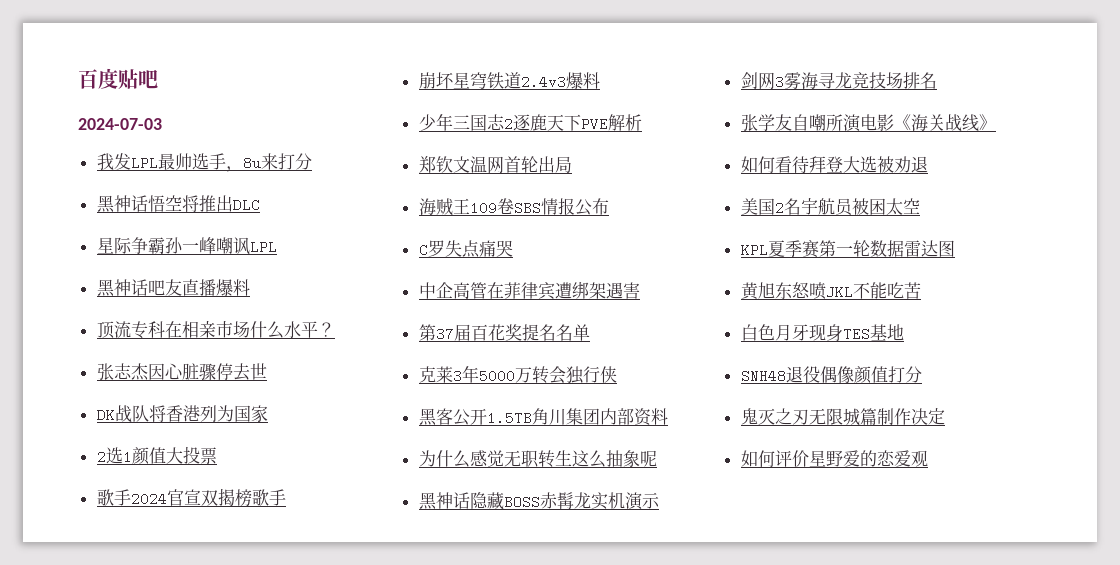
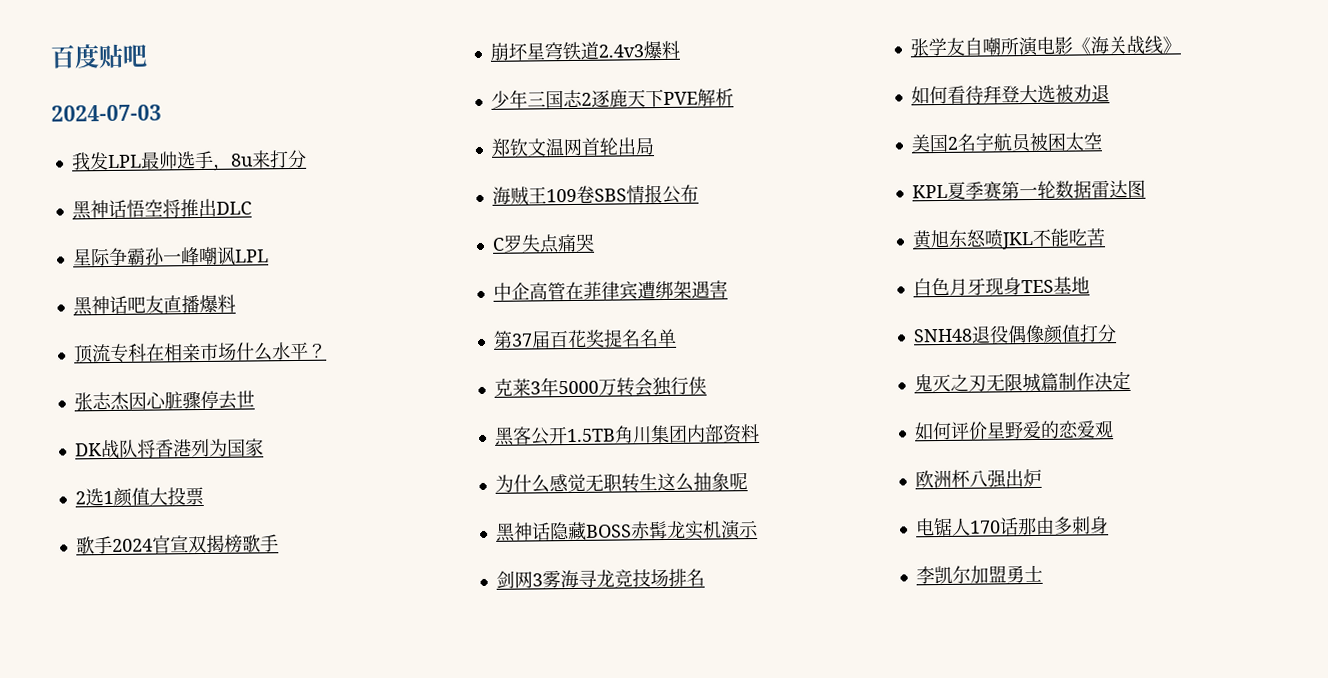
(928, 458) none -> [914,468,1042,489] [914,516,1109,537] [915,564,1043,585] // 欧洲杯八强出炉 // 电锯人170话那由多刺身 // 李凯尔加盟勇士

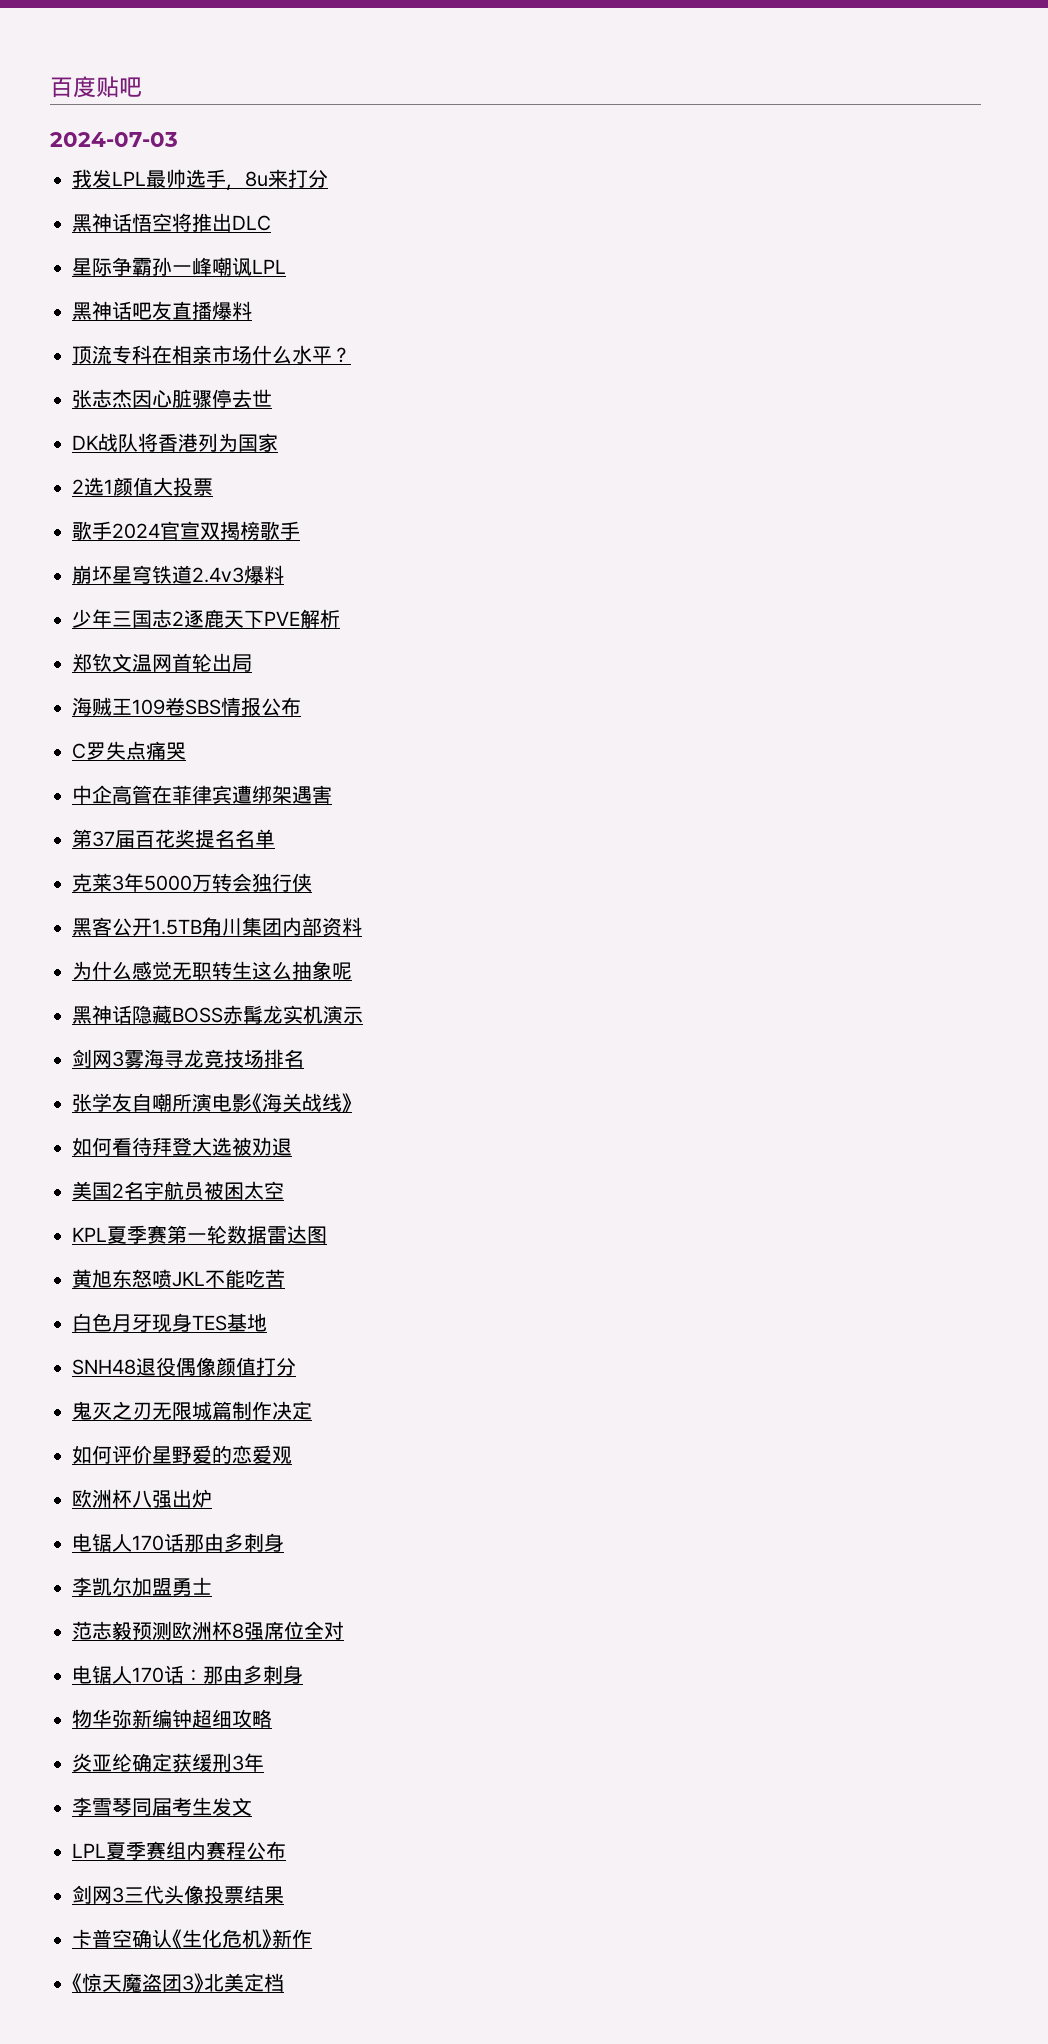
(1043, 573) none -> [72,1621,344,1640] [72,1665,303,1684] [72,1709,272,1728] [72,1753,264,1772] [72,1797,252,1816] [72,1841,286,1860] [72,1885,284,1904] [72,1929,312,1949] [72,1973,284,1993] // 范志毅预测欧洲杯8强席位全对 // 电锯人170话：那由多刺身 // 物华弥新编钟超细攻略 // 炎亚纶确定获缓刑3年 // 李雪琴同届考生发文 // LPL夏季赛组内赛程公布 // 剑网3三代头像投票结果 // 卡普空确认《生化危机》新作 // 《惊天魔盗团3》北美定档

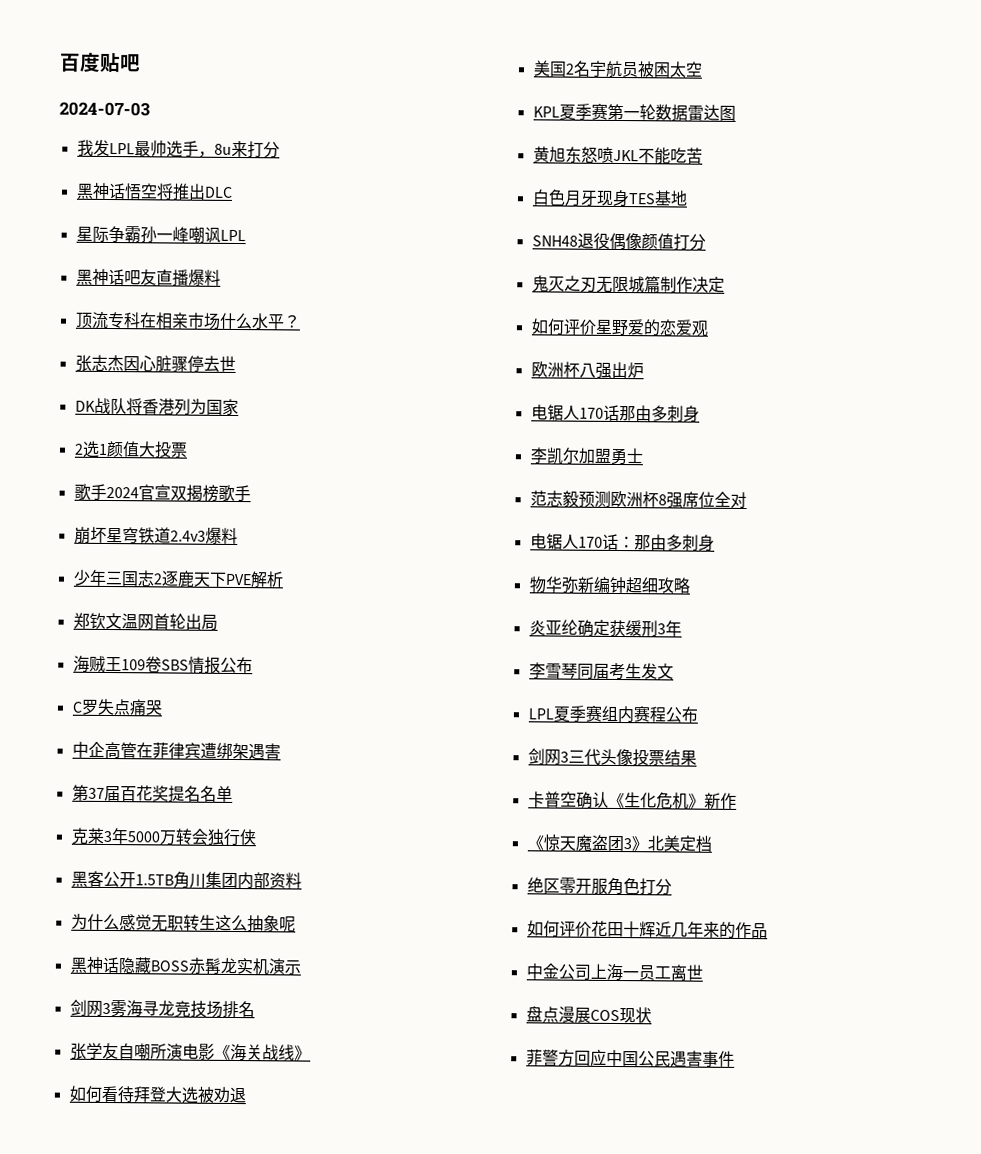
(284, 1982) none -> [526,877,672,896] [526,920,768,939] [525,963,703,981] [525,1005,652,1024] [525,1048,735,1068] // 绝区零开服角色打分 // 如何评价花田十辉近几年来的作品 // 中金公司上海一员工离世 // 盘点漫展COS现状 // 菲警方回应中国公民遇害事件

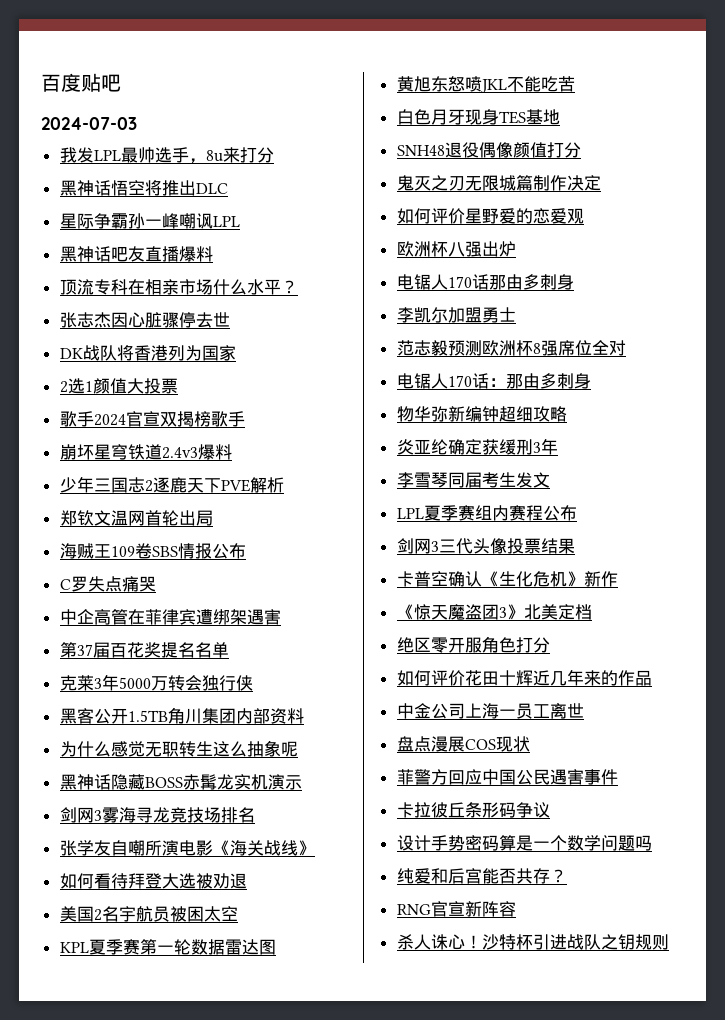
(735, 1058) none -> [396,802,550,818] [396,835,652,851] [396,868,567,884] [396,901,516,917] [396,934,669,950] // 卡拉彼丘条形码争议 // 设计手势密码算是一个数学问题吗 // 纯爱和后宫能否共存？ // RNG官宣新阵容 // 杀人诛心！沙特杯引进战队之钥规则

